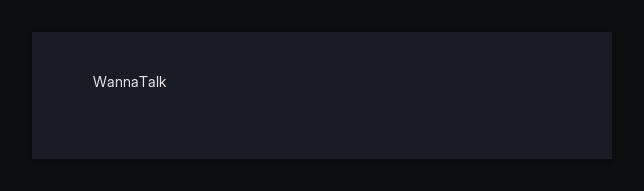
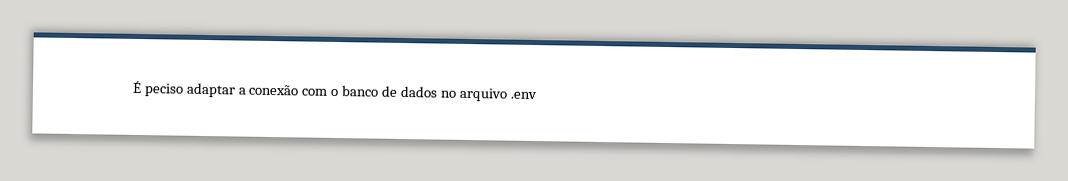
[93,76,167,87] WannaTalk -> [131,80,537,102] É peciso adaptar a conexão com o banco de dados no arquivo .env

